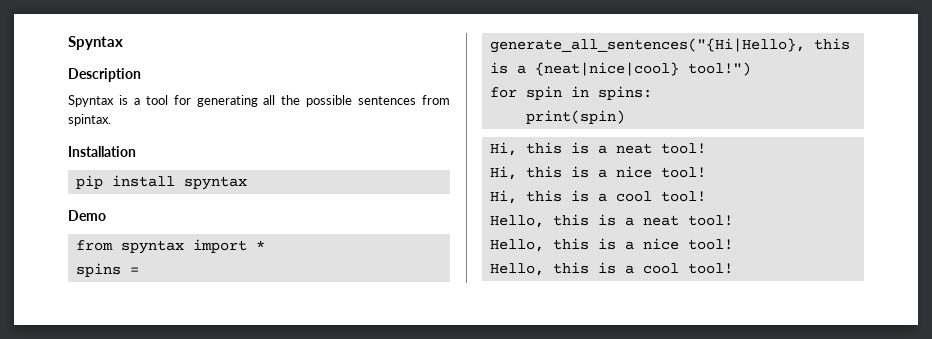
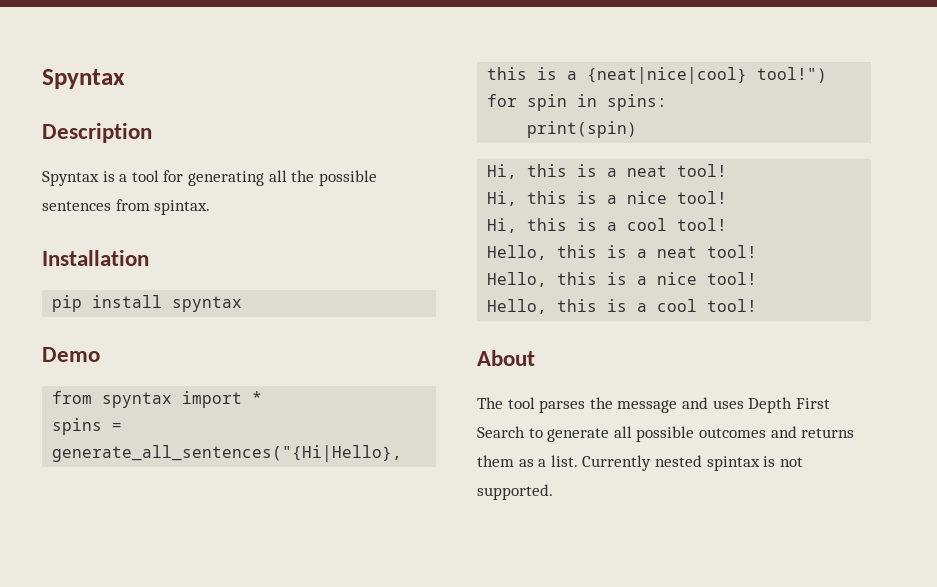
(733, 268) none -> [477,350,535,366] [477,397,830,413] [477,426,855,442] [477,455,803,471] [477,484,553,500] // About // The tool parses the message and uses Depth First Search to generate all possible outcomes and returns them as a list. Currently nested spintax is not supported.

